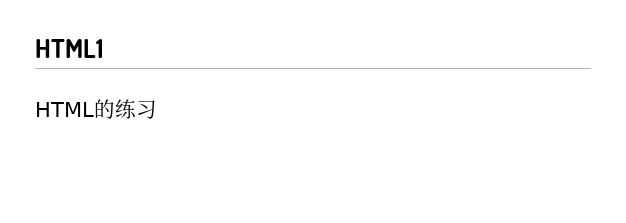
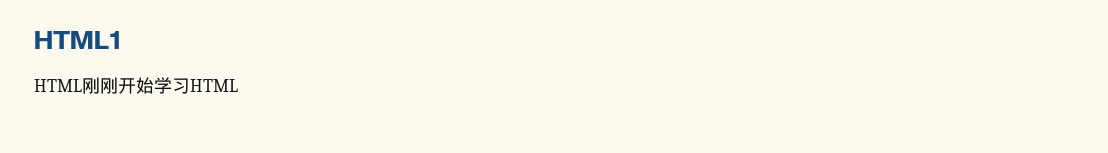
[94,99,157,119] 的练习 -> [82,77,238,94] 刚刚开始学习HTML

